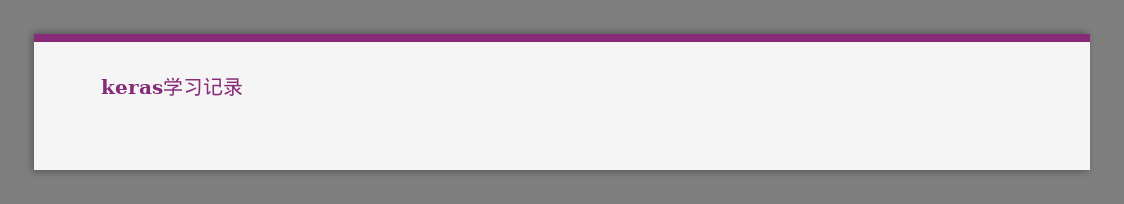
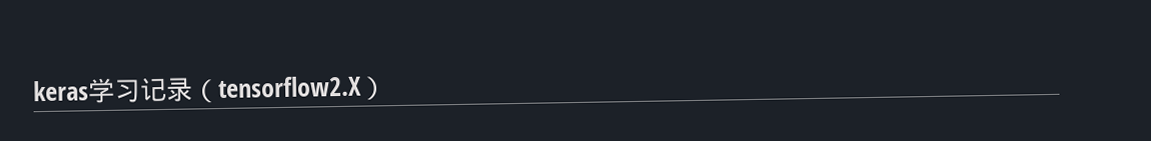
(243, 87) none -> [192,75,387,104] （tensorflow2.X）

